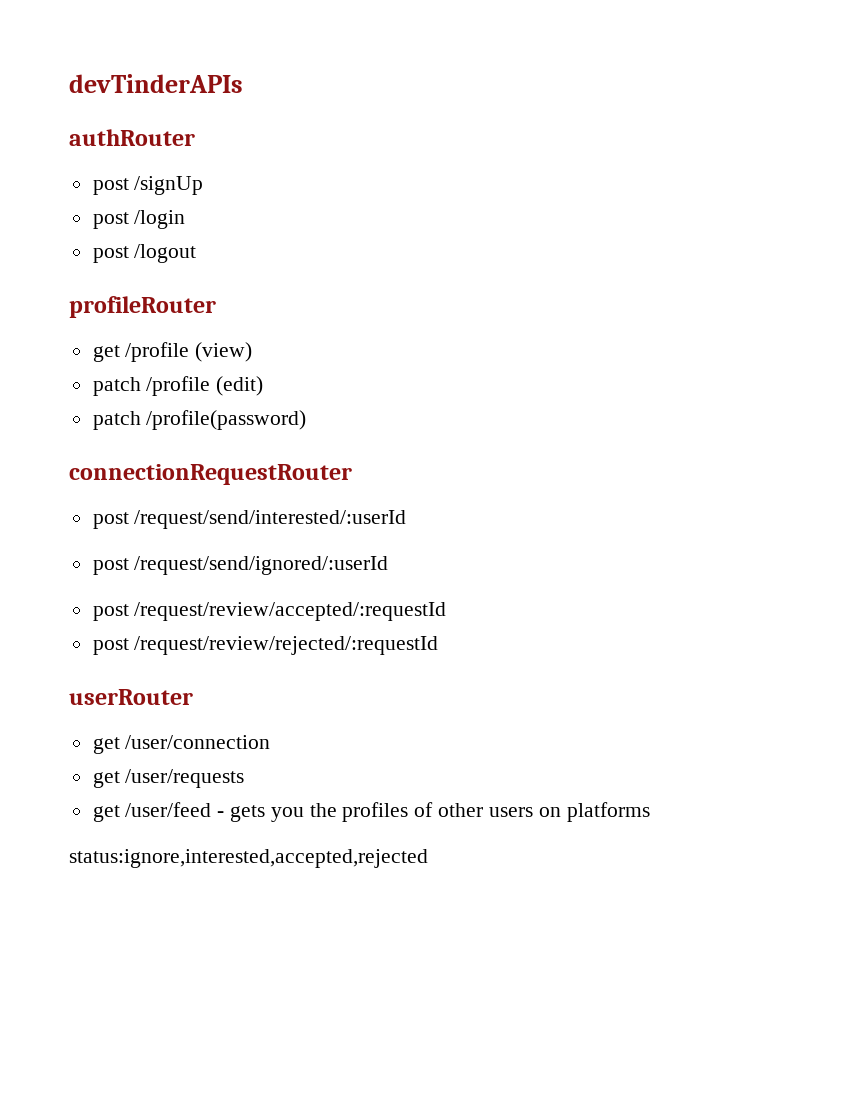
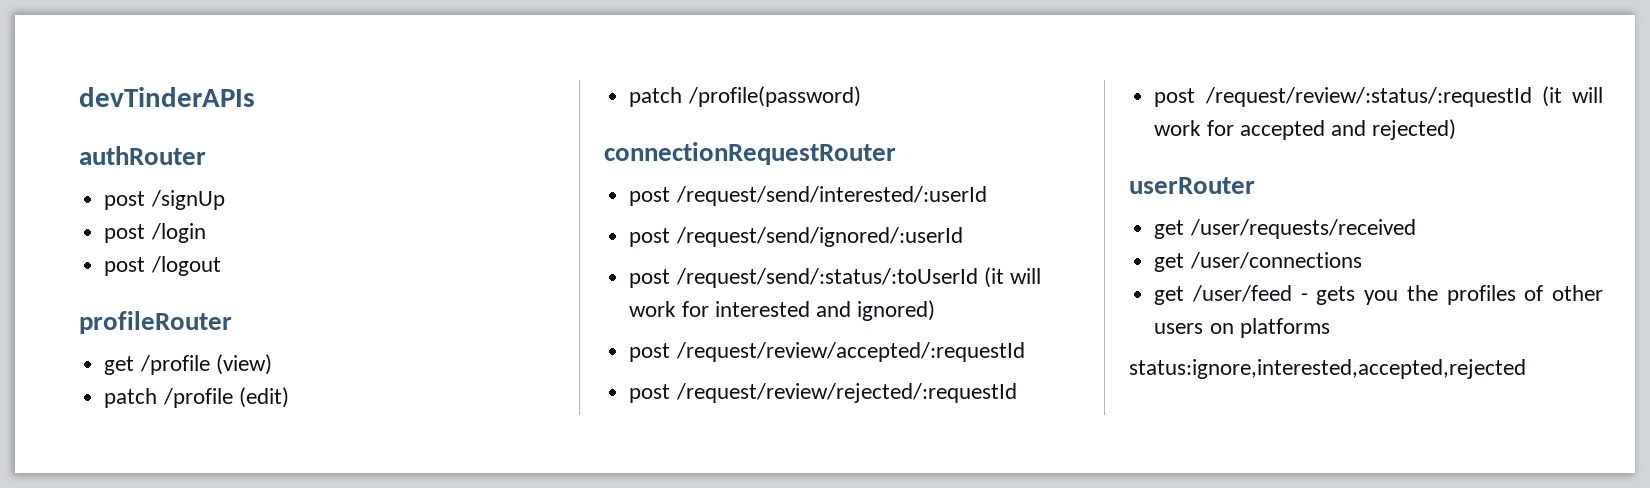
[134,602,447,621] [92,636,439,655] /request/review/accepted/:requestId // post /request/review/rejected/:requestId -> [675,267,1041,288] [629,300,936,321] [629,342,1025,362] [629,383,1017,403] [1154,86,1603,107] [1154,119,1457,140] /request/send/:status/:toUserId (it will work for interested and ignored) // post /request/review/accepted/:requestId // post /request/review/rejected/:requestId // post /request/review/:status/:requestId (it will work for accepted and rejected)
[125,735,271,749] [92,769,245,788] /user/connection // get /user/requests -> [1189,219,1416,239] [1154,252,1362,272] /user/requests/received // get /user/connections

